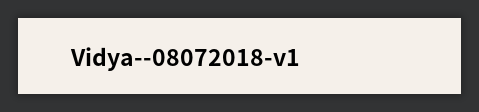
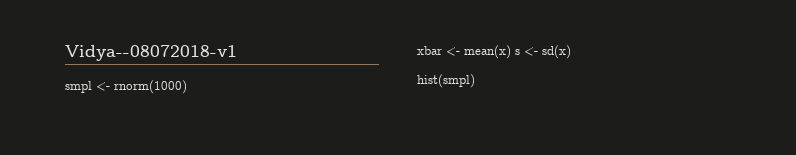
(300, 59) none -> [65,80,187,94] [417,45,571,59] [417,74,475,88] // smpl <- rnorm(1000) // xbar <- mean(x) s <- sd(x) // hist(smpl)

